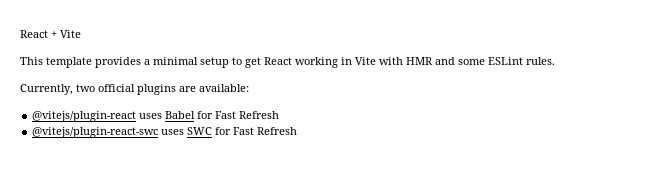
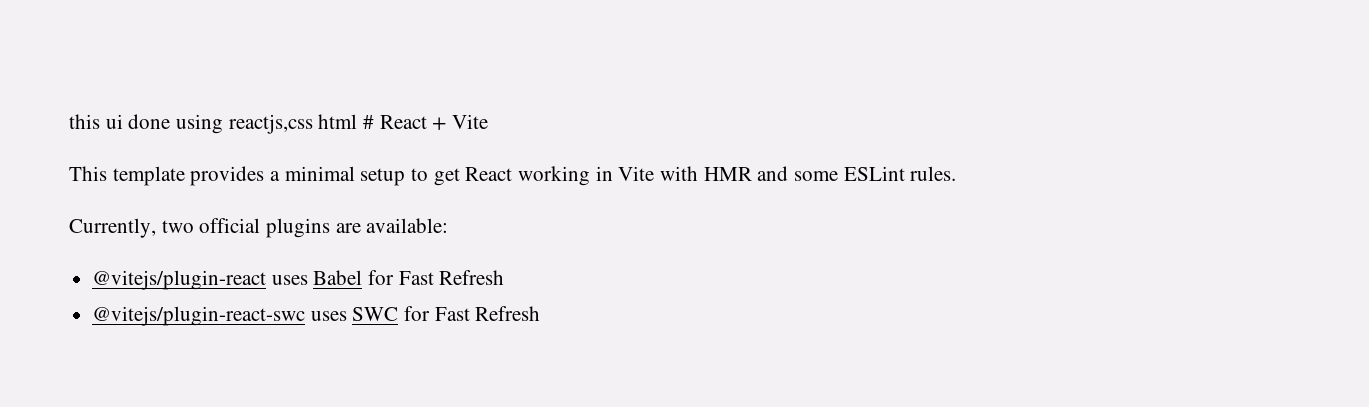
(20, 34) none -> [69,114,375,134] this ui done using reactjs,css html #

